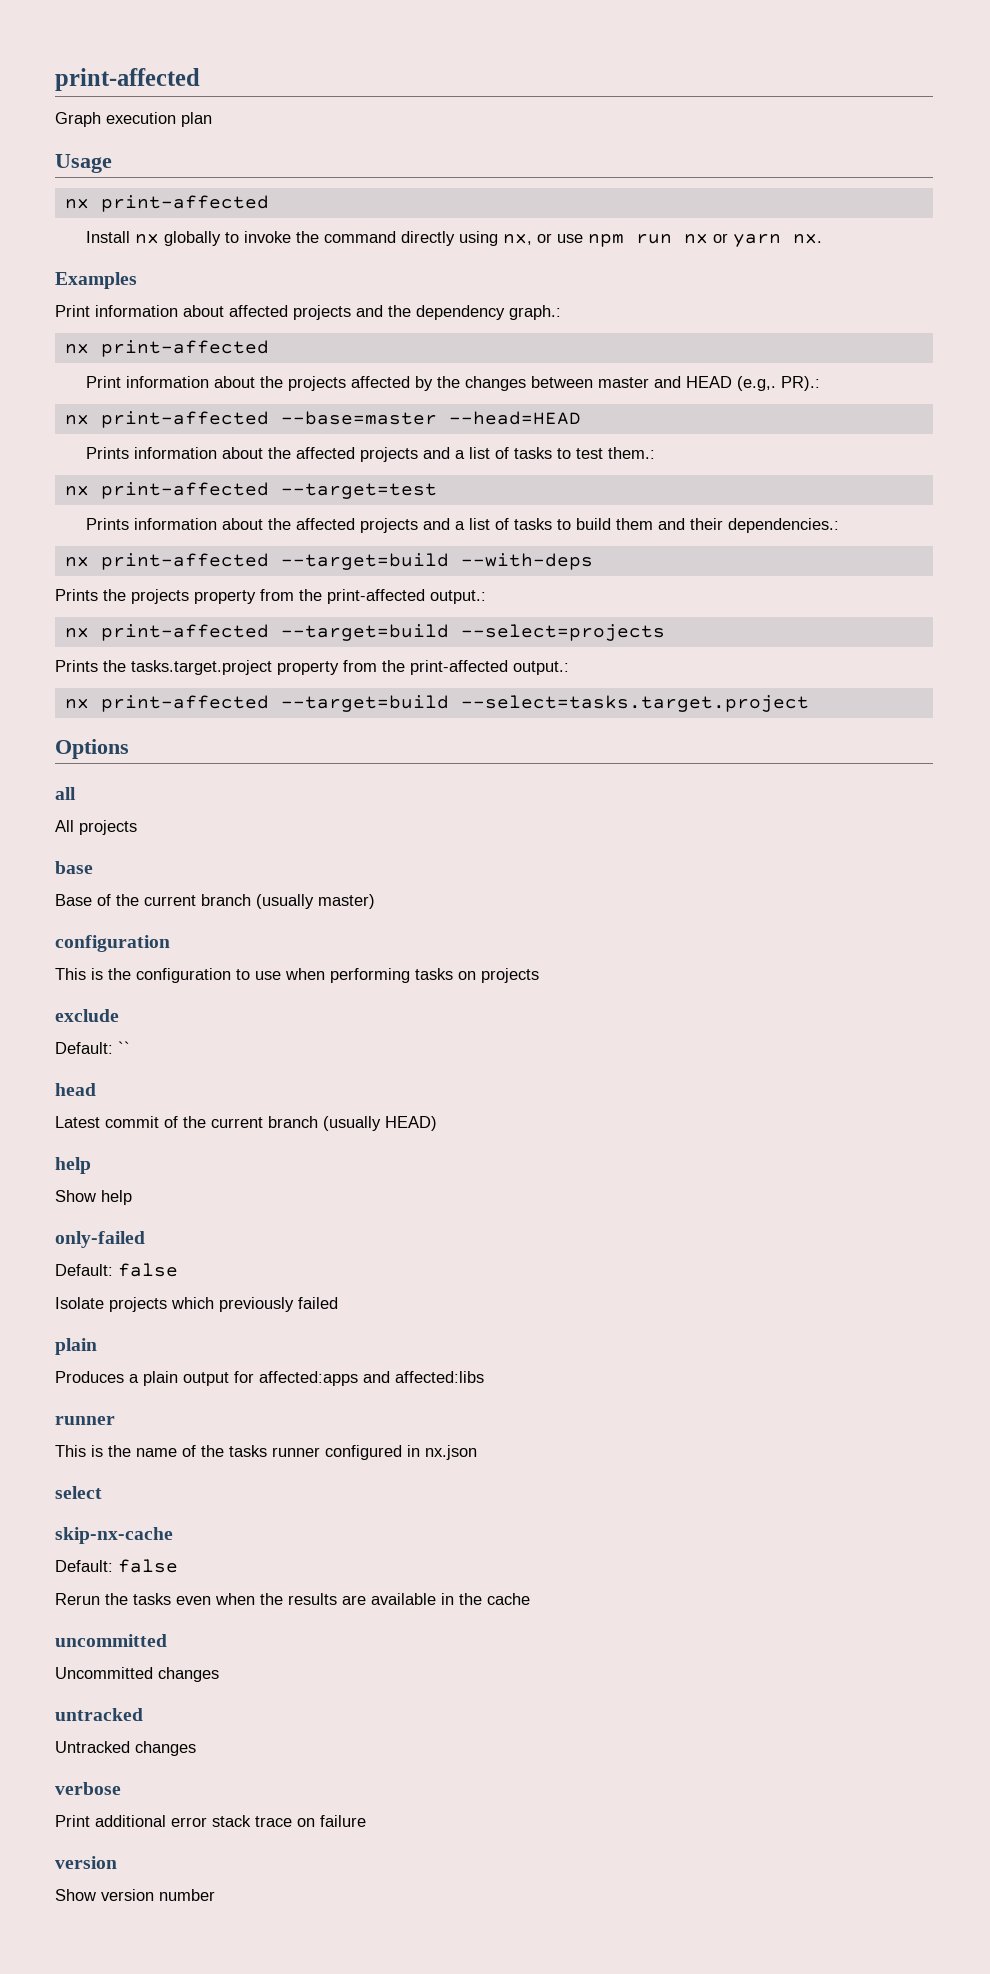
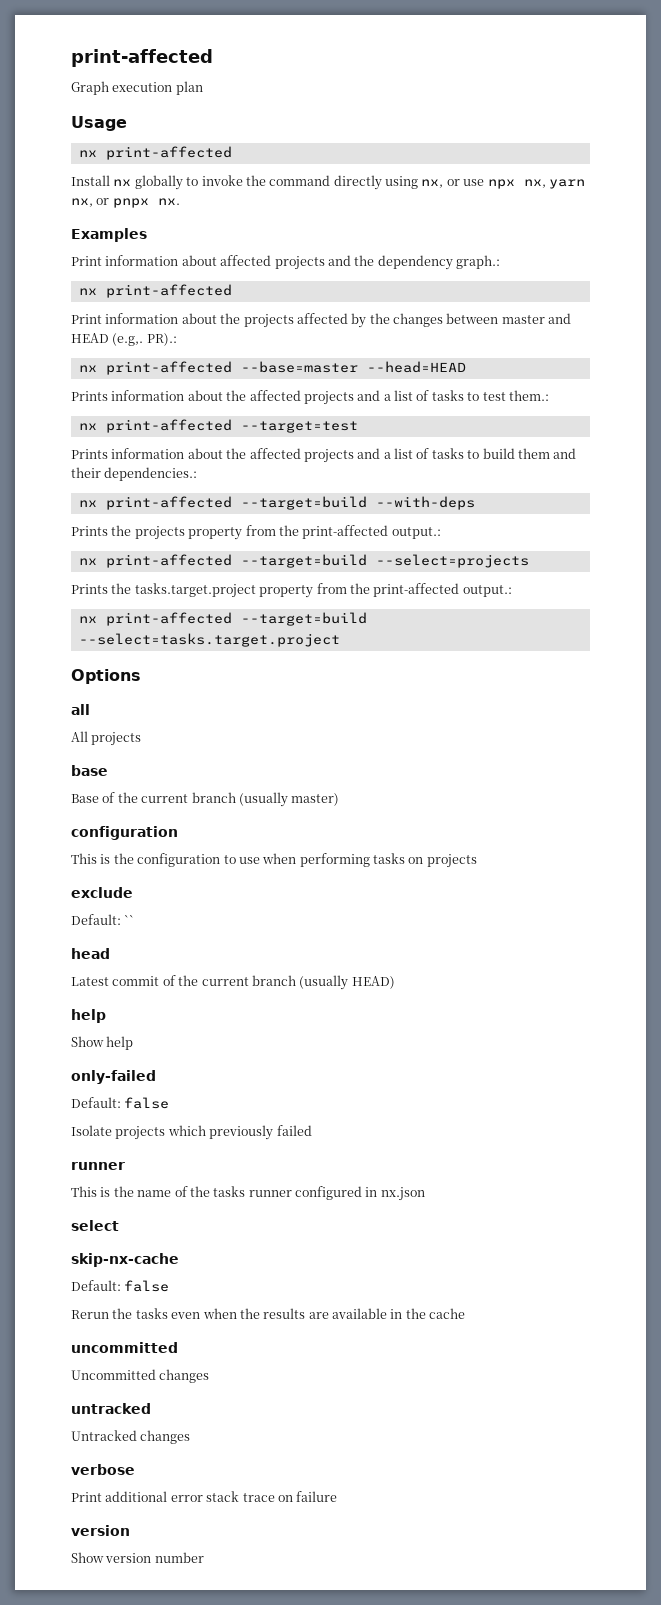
[587,233,781,247] npm run nx or yarn -> [487,179,585,189] [71,198,149,208] npx nx, yarn nx, or pnpx
[55,1338,97,1355] [55,1371,484,1386] // plain // Produces a plain output for affected:apps and affected:libs -> (312, 1130) none

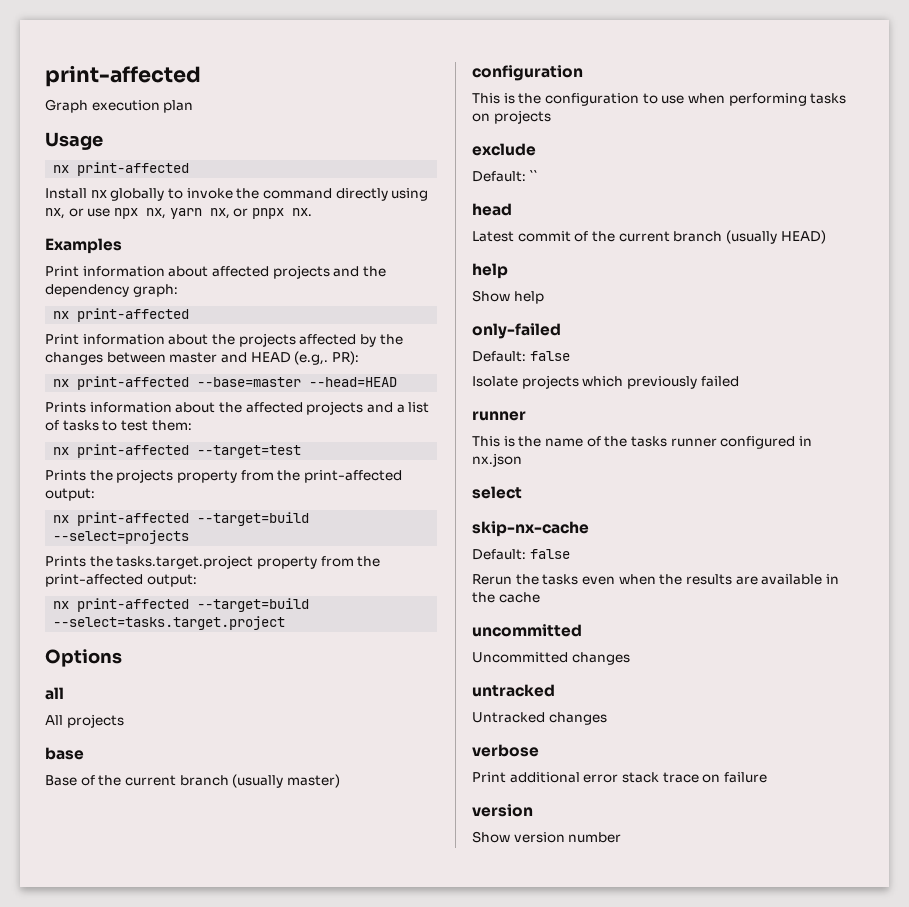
[456,255,500,269] graph.: -> [132,284,178,297] graph:
[146,333,177,346] PR).: -> [331,351,359,365] PR):
[508,390,549,401] them.: -> [151,420,192,431] them:
[71,448,577,463] [71,467,198,481] [78,496,475,510] // Prints information about the affected projects and a list of tasks to build them and their dependencies.: // nx print-affected --target=build --with-deps -> (302, 451) none
[391,527,441,539] output.: -> [45,488,95,501] output:
[462,585,512,597] output.: -> [146,574,197,587] output:

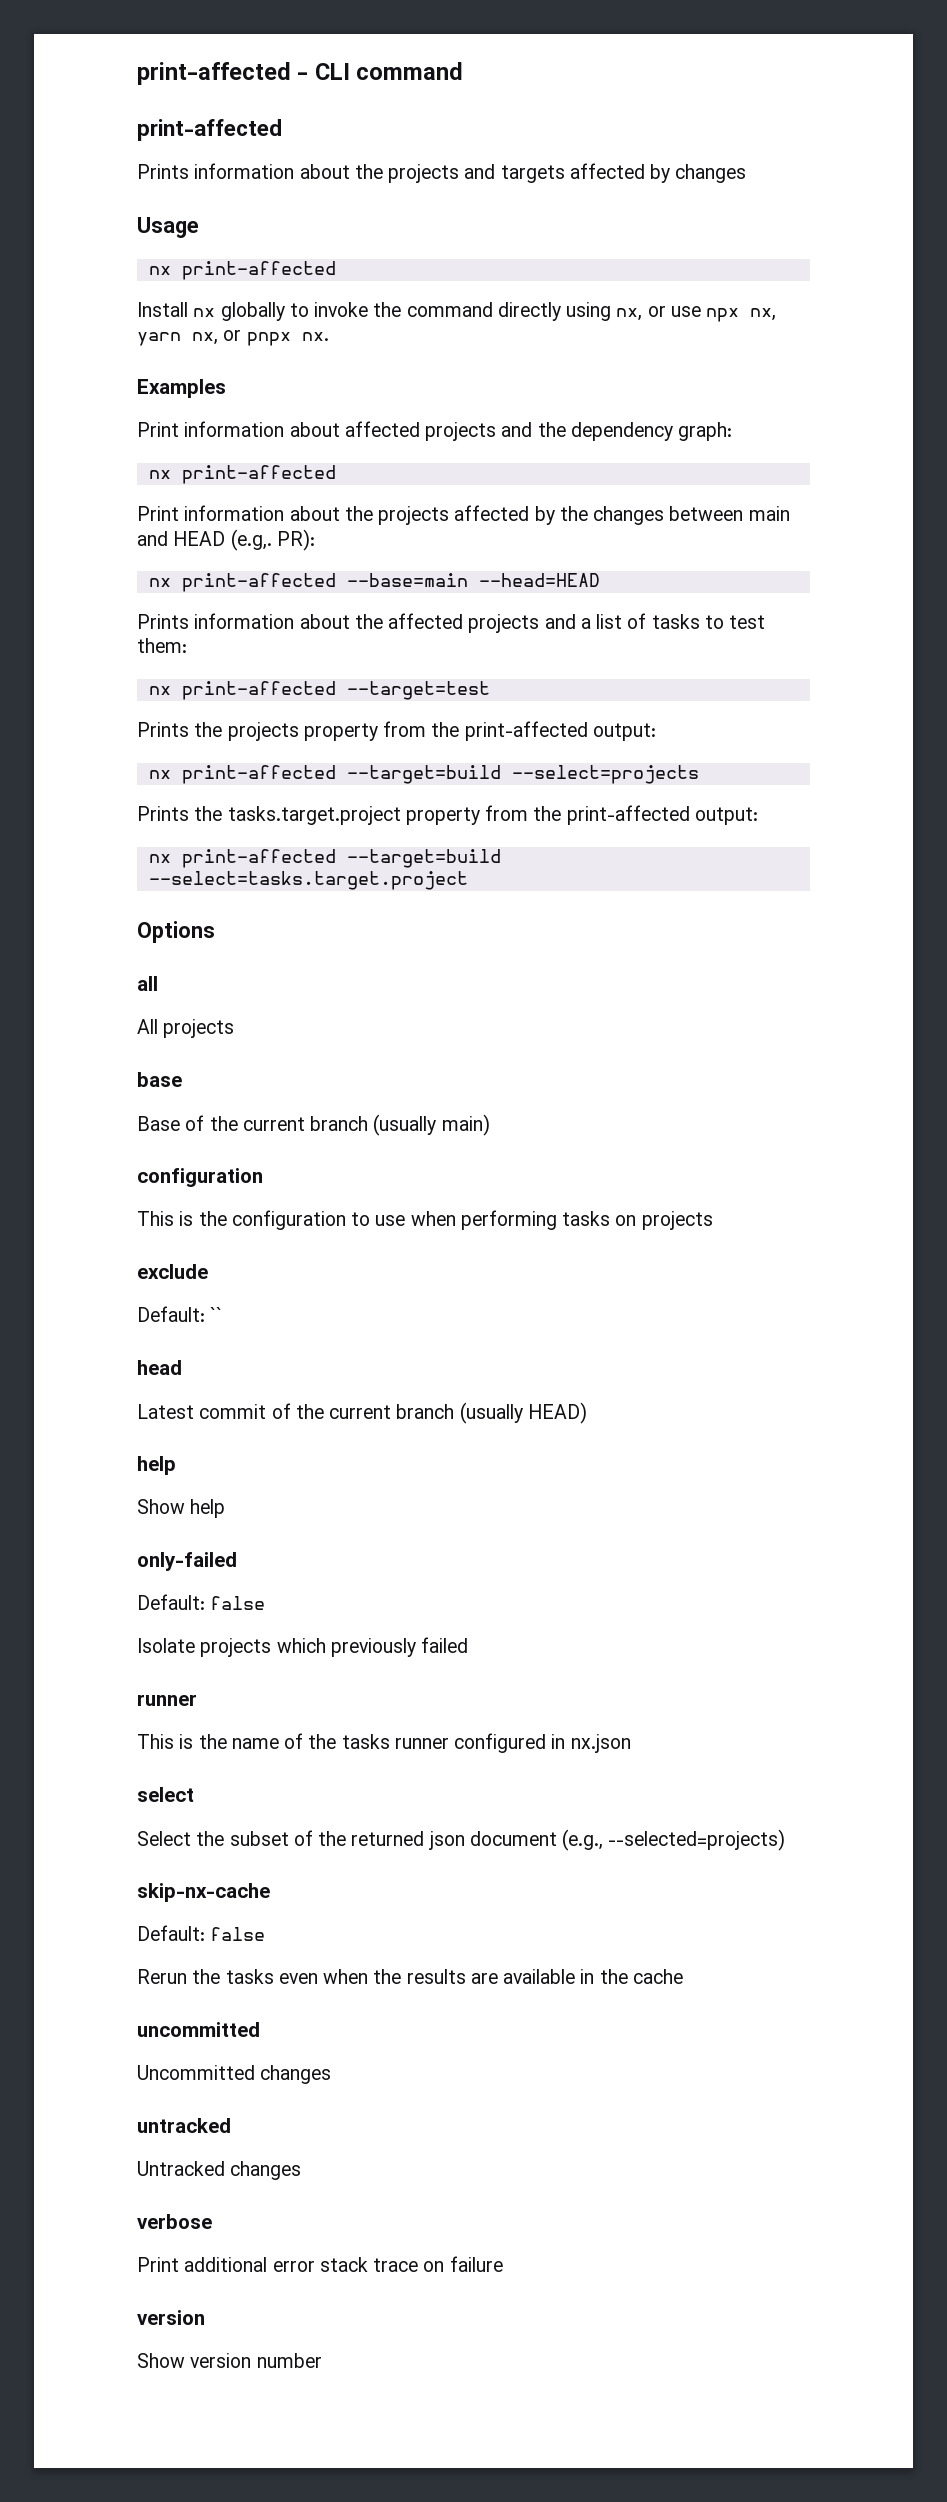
[45,65,201,87] [45,99,194,113] print-affected // Graph execution plan -> [137,62,464,85] [137,119,282,141] [137,163,747,183] print-affected - CLI command // print-affected // Prints information about the projects and targets affected by changes
[169,352,218,363] master -> [748,506,790,521] main
[197,377,302,387] --base=master -> [346,573,468,587] --base=main
[286,774,340,788] master) -> [441,1114,490,1136] main)
(522, 492) none -> [137,1829,786,1851] // Select the subset of the returned json document (e.g., --selected=projects)

